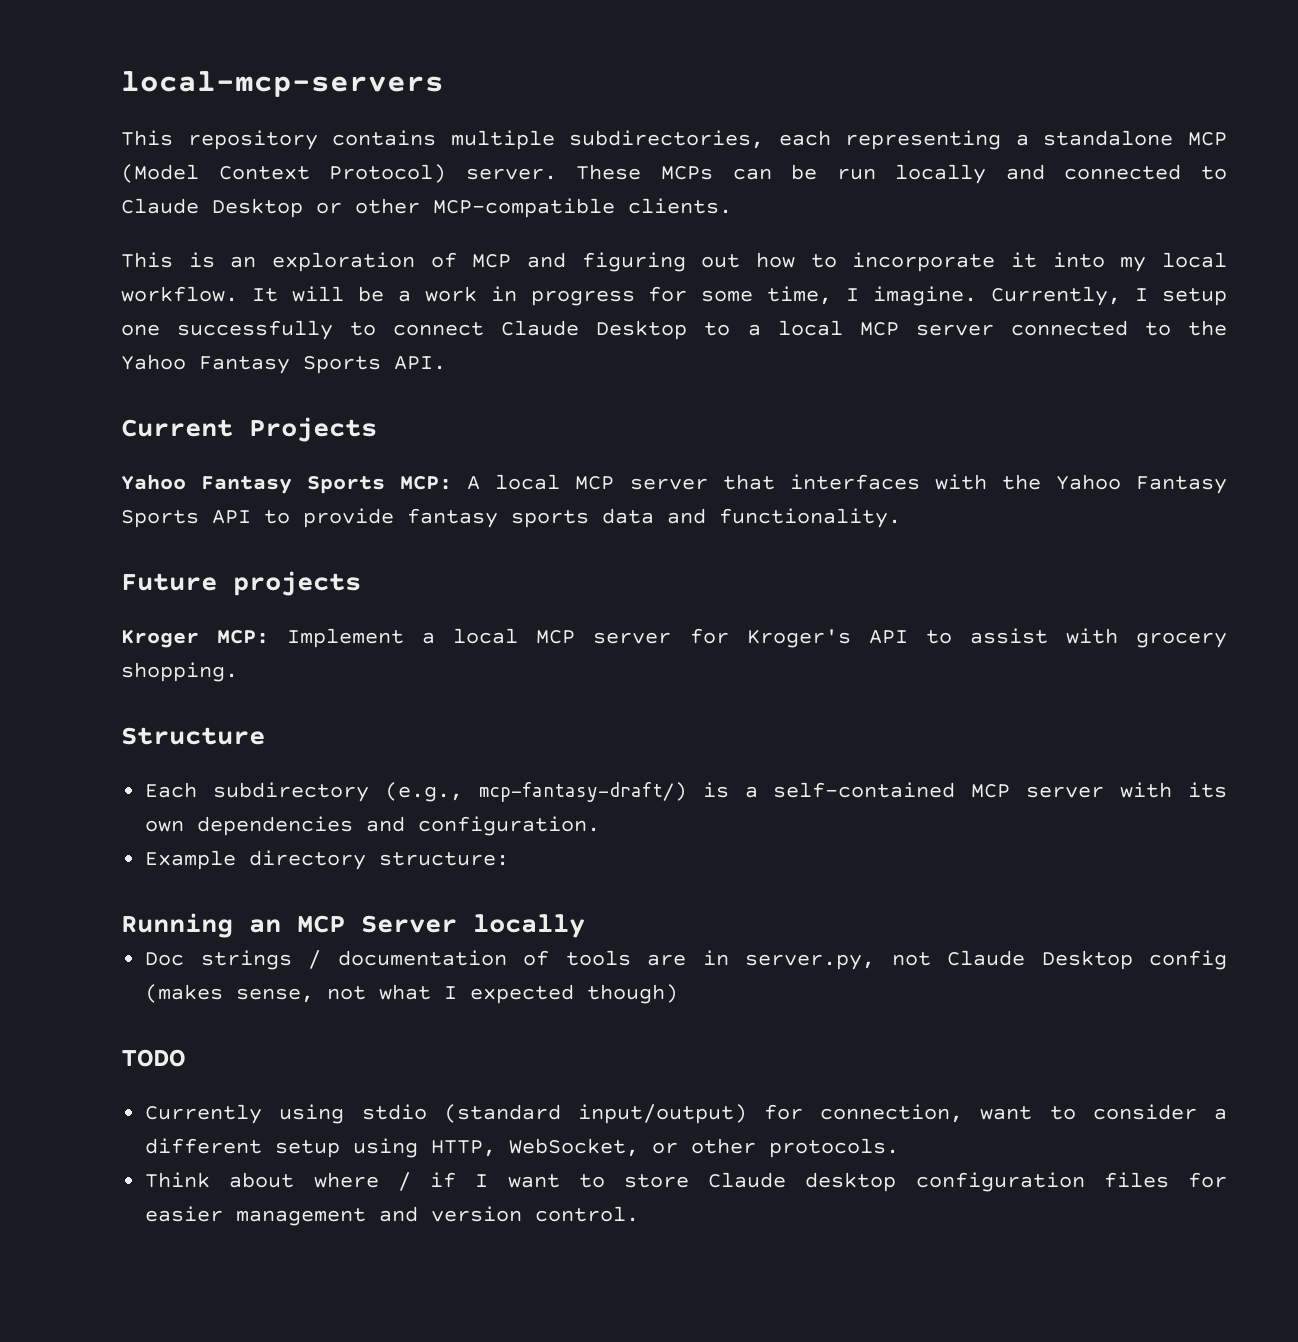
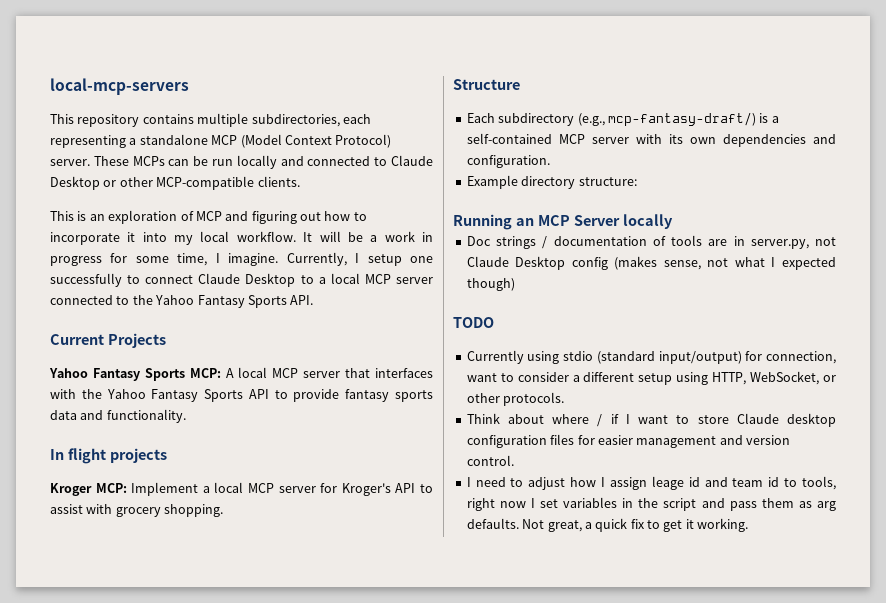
[121,573,217,591] Future -> [50,448,106,464] In flight
(640, 1214) none -> [466,476,837,490] [466,497,836,511] [466,518,749,532] // I need to adjust how I assign leage id and team id to tools, right now I set variables in the script and pass them as arg defaults. Not great, a quick fix to get it working.

